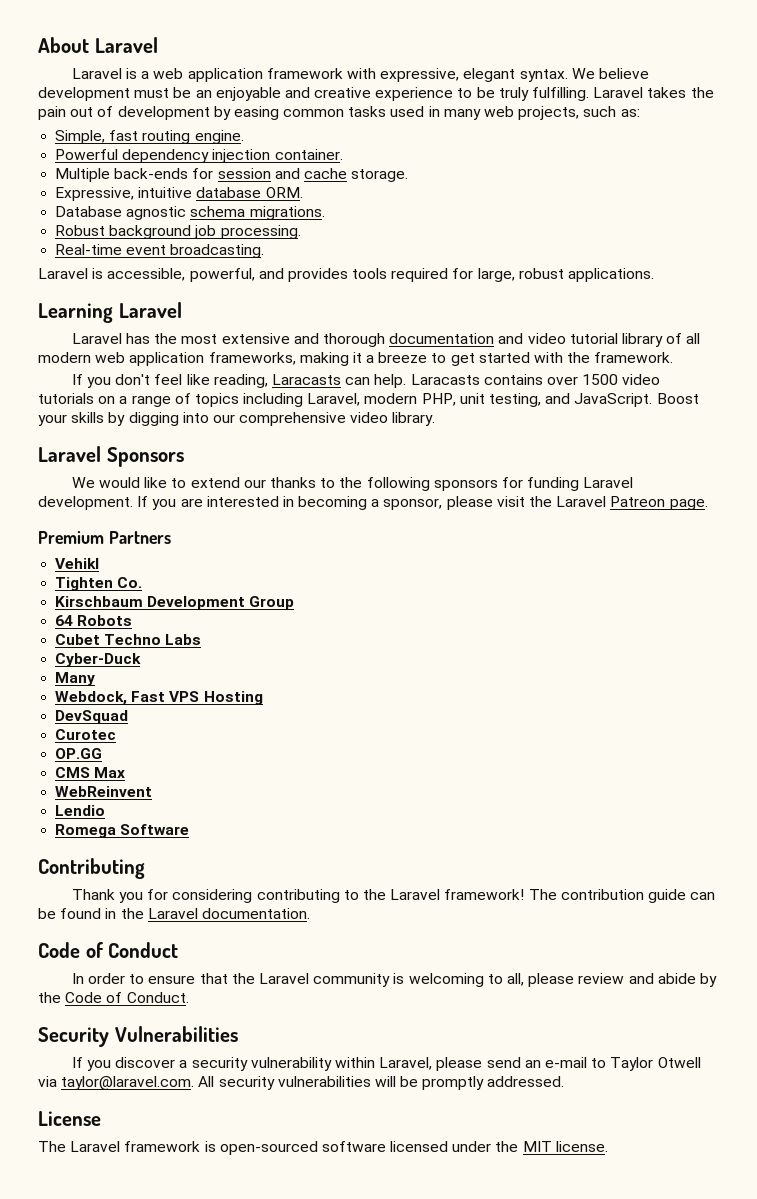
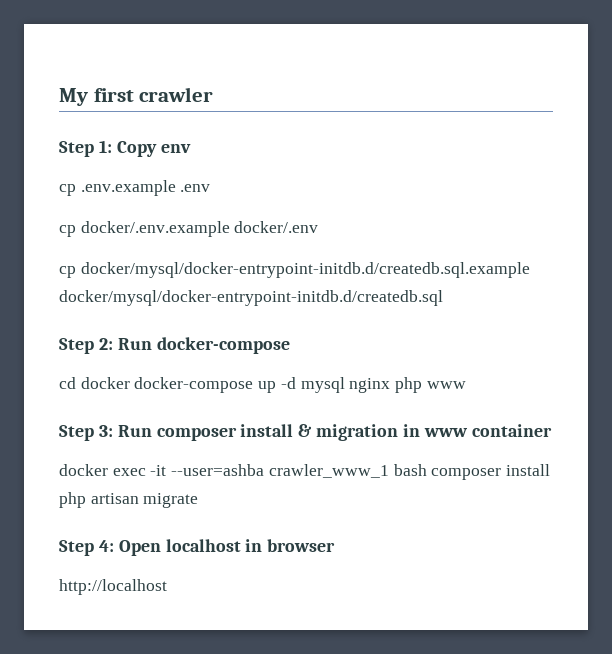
[38,37,158,53] [71,68,649,82] [38,87,714,101] [38,106,640,120] [55,130,244,144] [55,149,343,163] [55,168,409,182] [55,187,303,201] [55,206,325,220] [55,225,301,239] [55,244,265,258] [38,268,655,282] [38,302,182,323] [71,333,701,347] [38,352,674,366] [71,374,661,388] [38,393,699,407] [38,412,436,426] [38,446,184,467] [71,477,634,491] [38,496,708,510] [38,531,171,544] [55,558,100,569] [55,577,143,591] [55,596,295,610] [55,615,133,626] [55,634,202,645] [55,653,142,667] [55,672,96,686] [55,691,263,705] [55,710,129,724] [55,729,117,740] [55,748,103,759] [55,767,126,778] [55,786,153,797] [55,805,106,816] [55,824,190,838] [38,858,145,879] [71,889,716,903] [38,908,310,919] [38,942,179,958] [71,973,717,987] [38,992,189,1003] [38,1026,238,1047] [71,1057,701,1071] [38,1076,565,1090] [38,1111,101,1126] [38,1141,608,1155] About Laravel // Laravel is a web application framework with expressive, elegant syntax. We believe development must be an enjoyable and creative experience to be truly fulfilling. Laravel takes the pain out of development by easing common tasks used in many web projects, such as: // Simple, fast routing engine. // Powerful dependency injection container. // Multiple back-ends for session and cache storage. // Expressive, intuitive database ORM. // Database agnostic schema migrations. // Robust background job processing. // Real-time event broadcasting. // Laravel is accessible, powerful, and provides tools required for large, robust applications. // Learning Laravel // Laravel has the most extensive and thorough documentation and video tutorial library of all modern web application frameworks, making it a breeze to get started with the framework. // If you don't feel like reading, Laracasts can help. Laracasts contains over 1500 video tutorials on a range of topics including Laravel, modern PHP, unit testing, and JavaScript. Boost your skills by digging into our comprehensive video library. // Laravel Sponsors // We would like to extend our thanks to the following sponsors for funding Laravel development. If you are interested in becoming a sponsor, please visit the Laravel Patreon page. // Premium Partners // Vehikl // Tighten Co. // Kirschbaum Development Group // 64 Robots // Cubet Techno Labs // Cyber-Duck // Many // Webdock, Fast VPS Hosting // DevSquad // Curotec // OP.GG // CMS Max // WebReinvent // Lendio // Romega Software // Contributing // Thank you for considering contributing to the Laravel framework! The contribution guide can be found in the Laravel documentation. // Code of Conduct // In order to ensure that the Laravel community is welcoming to all, please review and abide by the Code of Conduct. // Security Vulnerabilities // If you discover a security vulnerability within Laravel, please send an e-mail to Taylor Otwell via taylor@laravel.com. All security vulnerabilities will be promptly addressed. // License // The Laravel framework is open-sourced software licensed under the MIT license. -> [59,87,214,106] [59,140,191,157] [59,180,211,196] [59,221,319,237] [59,262,530,278] [59,290,443,306] [59,337,290,354] [59,377,466,393] [59,424,552,441] [59,464,551,480] [59,492,199,508] [59,539,336,556] [59,579,167,595] My first crawler // Step 1: Copy env // cp .env.example .env // cp docker/.env.example docker/.env // cp docker/mysql/docker-entrypoint-initdb.d/createdb.sql.example docker/mysql/docker-entrypoint-initdb.d/createdb.sql // Step 2: Run docker-compose // cd docker docker-compose up -d mysql nginx php www // Step 3: Run composer install & migration in www container // docker exec -it --user=ashba crawler_www_1 bash composer install php artisan migrate // Step 4: Open localhost in browser // http://localhost

